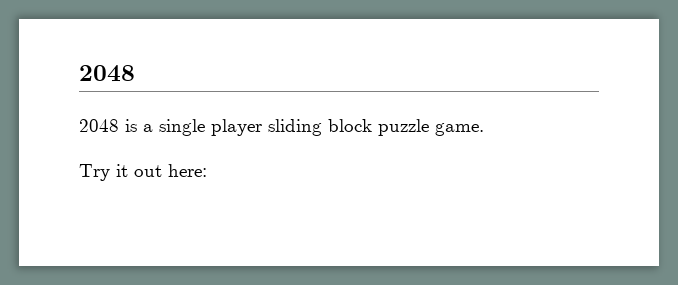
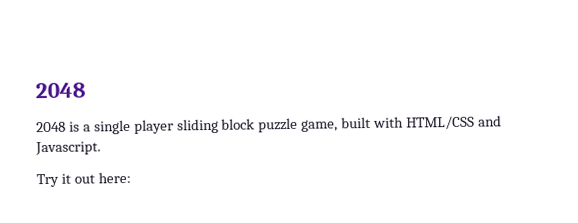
[435,123,484,136] game. -> [301,115,502,132] [35,141,101,156] game, built with HTML/CSS and Javascript.

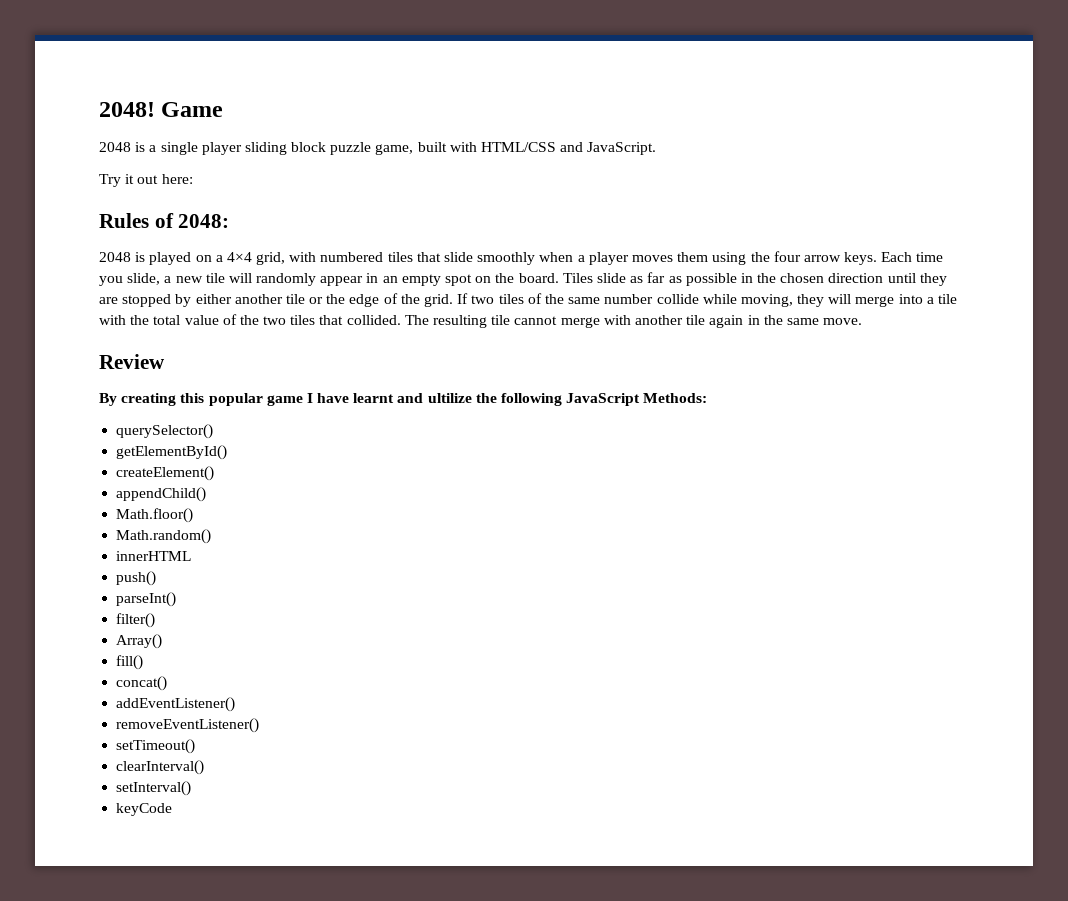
[35,82,86,99] 2048 -> [99,102,224,117] 2048! Game
[35,141,101,156] Javascript. -> [587,142,657,155] JavaScript.
(131, 177) none -> [99,213,230,228] [99,251,944,265] [99,272,947,286] [99,293,957,307] [99,314,863,328] [99,354,165,369] [99,393,708,406] [116,424,214,439] [116,445,228,460] [116,466,215,481] [116,487,207,502] [116,508,194,523] [116,529,212,544] [116,551,192,561] [116,571,157,586] [116,592,177,607] [116,613,156,628] [116,634,163,649] [116,655,144,670] [116,676,168,691] [116,697,236,712] [116,718,260,733] [116,739,196,754] [116,760,205,775] [116,781,192,796] [116,803,173,816] // Rules of 2048: // 2048 is played on a 4×4 grid, with numbered tiles that slide smoothly when a player moves them using the four arrow keys. Each time you slide, a new tile will randomly appear in an empty spot on the board. Tiles slide as far as possible in the chosen direction until they are stopped by either another tile or the edge of the grid. If two tiles of the same number collide while moving, they will merge into a tile with the total value of the two tiles that collided. The resulting tile cannot merge with another tile again in the same move. // Review // By creating this popular game I have learnt and ultilize the following JavaScript Methods: // querySelector() // getElementById() // createElement() // appendChild() // Math.floor() // Math.random() // innerHTML // push() // parseInt() // filter() // Array() // fill() // concat() // addEventListener() // removeEventListener() // setTimeout() // clearInterval() // setInterval() // keyCode

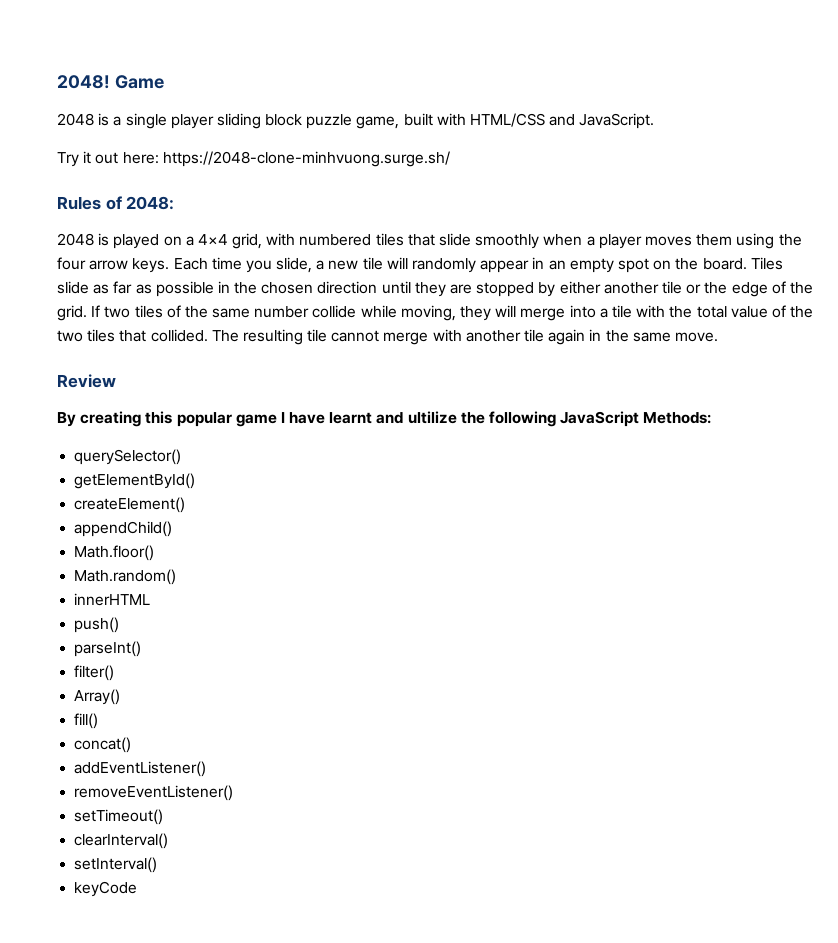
(193, 179) none -> [162,151,450,167] https://2048-clone-minhvuong.surge.sh/

